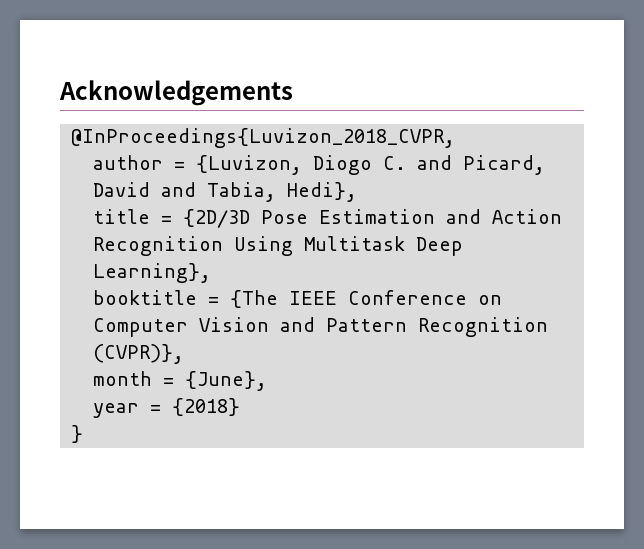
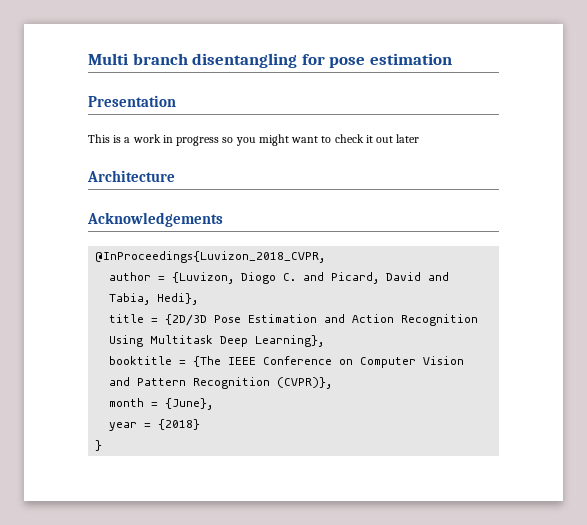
(59, 93) none -> [88,53,452,68] [88,95,176,107] [88,134,420,146] [87,170,175,182] Multi branch disentangling for pose estimation // Presentation // This is a work in progress so you might want to check it out later // Architecture //

